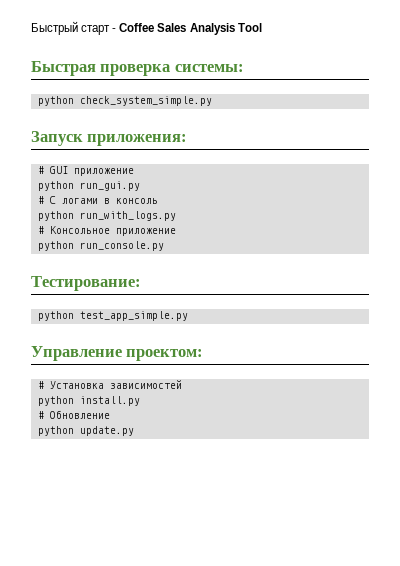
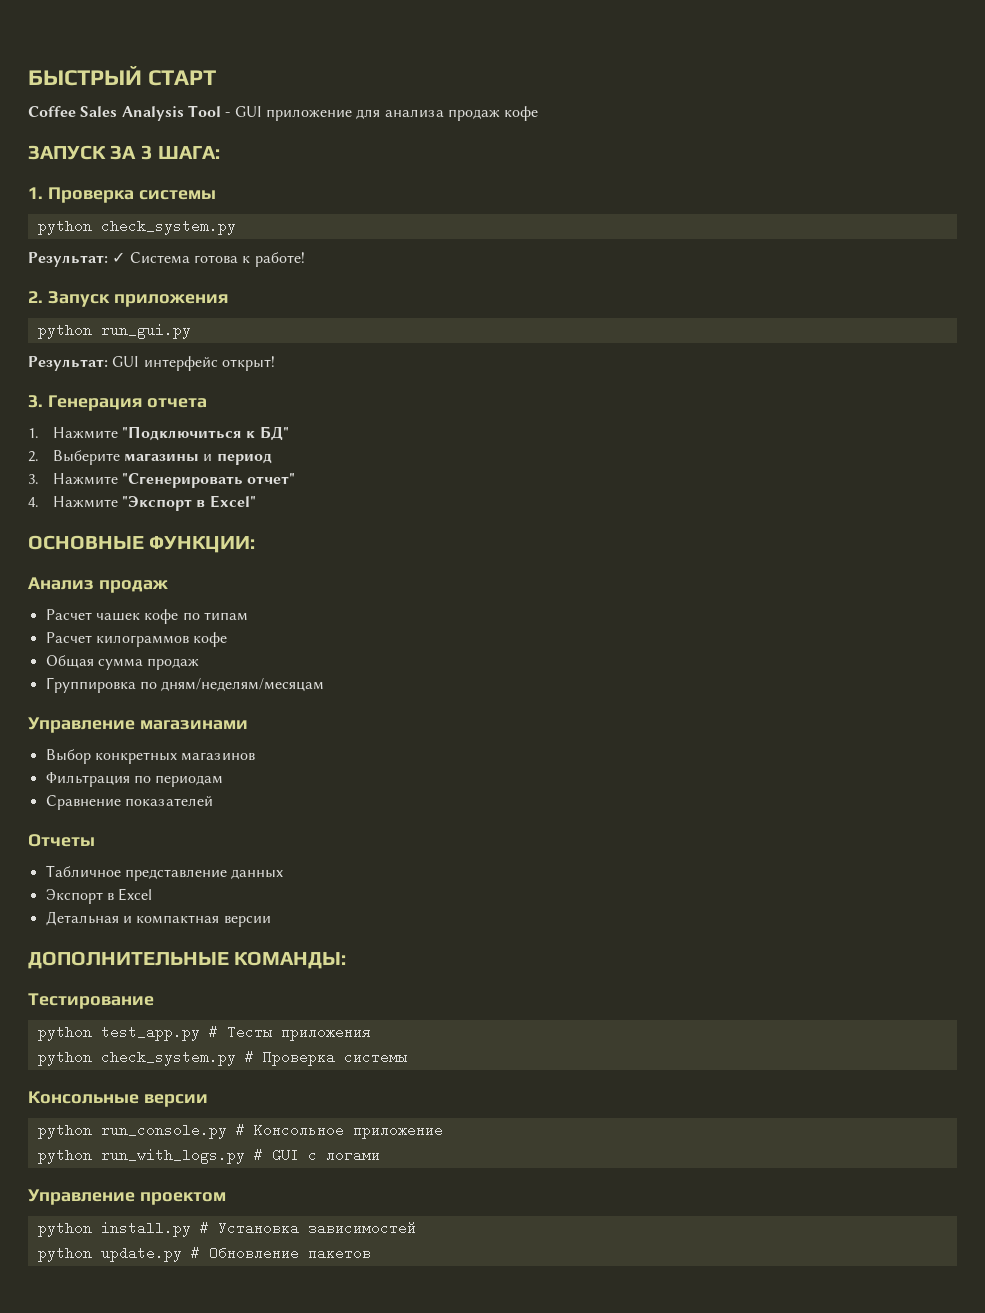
[31,21,117,35] Быстрый старт - -> [28,65,217,86] БЫСТРЫЙ СТАРТ //
[31,61,244,76] [37,96,212,106] [31,131,188,146] [37,166,134,176] [37,181,140,191] [37,196,158,204] [37,211,176,221] [37,226,176,236] [37,241,164,251] [31,276,141,291] [37,311,188,321] [31,346,204,361] // Быстрая проверка системы: // python check_system_simple.py // Запуск приложения: // # GUI приложение // python run_gui.py // # С логами в консоль // python run_with_logs.py // # Консольное приложение // python run_console.py // Тестирование: // python test_app_simple.py // Управление проектом: // -> [225,106,539,121] [28,145,221,160] [28,187,216,203] [37,219,236,235] [28,252,305,267] [28,291,228,307] [37,323,191,339] [28,356,275,371] [28,395,207,411] [28,426,289,441] [28,450,272,465] [28,473,296,488] [28,495,256,511] [28,535,256,553] [28,577,168,593] [45,609,248,624] [45,632,228,647] [45,655,200,670] [45,677,325,693] [28,717,248,733] [45,749,256,764] [45,772,224,787] [45,795,213,810] [28,834,95,847] [45,865,284,881] [45,888,153,904] [45,911,271,927] [28,951,347,969] [28,993,154,1009] [37,1023,371,1041] [37,1048,407,1066] [28,1091,208,1107] [37,1121,443,1139] [37,1146,380,1164] [28,1189,226,1205] [37,1221,191,1237] - GUI приложение для анализа продаж кофе // ЗАПУСК ЗА 3 ШАГА: // 1. Проверка системы // python check_system.py // Результат: ✓ Система готова к работе! // 2. Запуск приложения // python run_gui.py // Результат: GUI интерфейс открыт! // 3. Генерация отчета // 1. Нажмите "Подключиться к БД" // 2. Выберите магазины и период // 3. Нажмите "Сгенерировать отчет" // 4. Нажмите "Экспорт в Excel" // ОСНОВНЫЕ ФУНКЦИИ: // Анализ продаж // Расчет чашек кофе по типам // Расчет килограммов кофе // Общая сумма продаж // Группировка по дням/неделям/месяцам // Управление магазинами // Выбор конкретных магазинов // Фильтрация по периодам // Сравнение показателей // Отчеты // Табличное представление данных // Экспорт в Excel // Детальная и компактная версии // ДОПОЛНИТЕЛЬНЫЕ КОМАНДЫ: // Тестирование // python test_app.py # Тесты приложения // python check_system.py # Проверка системы // Консольные версии // python run_console.py # Консольное приложение // python run_with_logs.py # GUI с логами // Управление проектом // python install.py
[79,396,140,406] install.py // -> [100,1246,182,1262] update.py
[37,426,134,436] // python update.py -> [307,1244,371,1261] пакетов

